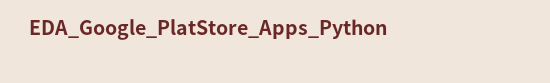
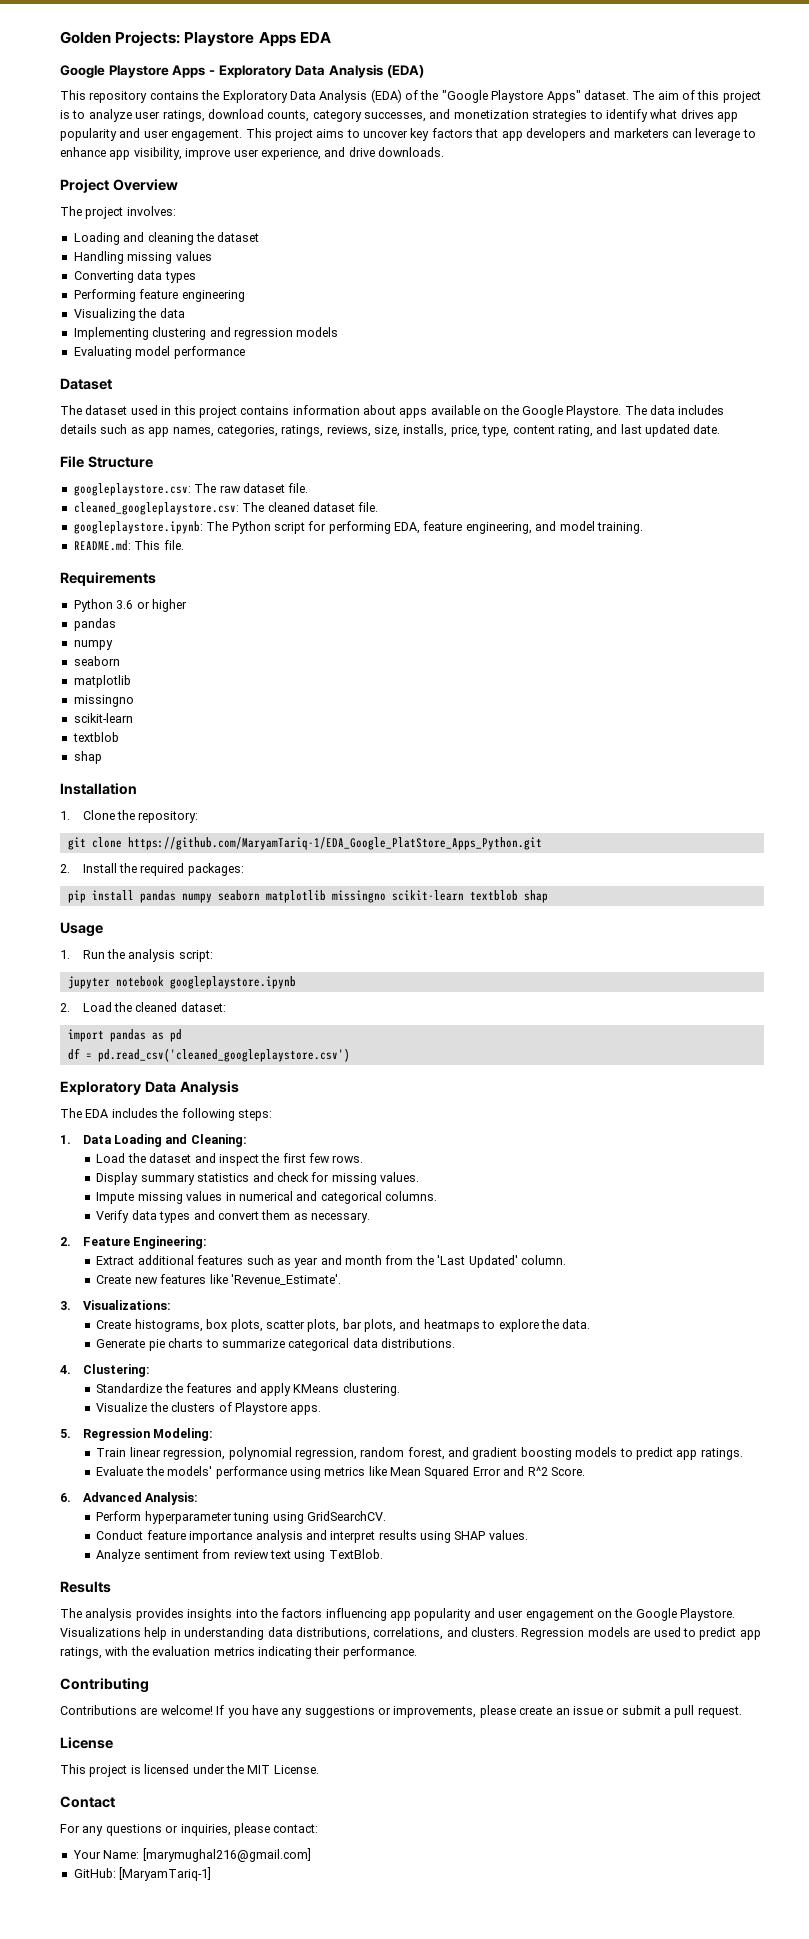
[29,19,388,40] EDA_Google_PlatStore_Apps_Python -> [60,31,331,47] [60,64,424,78] [60,89,761,103] [60,109,738,122] [60,128,756,141] [60,147,444,160] [60,179,178,193] [60,206,176,219] [73,232,260,245] [73,251,212,264] [73,270,196,283] [73,289,245,302] [73,308,185,321] [73,327,339,340] [73,346,245,359] [60,378,112,390] [60,405,725,418] [60,424,721,437] [60,456,153,468] [73,483,309,496] [73,502,379,515] [73,521,643,534] [73,540,184,551] [60,572,156,586] [73,599,187,612] [73,618,116,631] [73,640,113,650] [73,656,120,666] [73,675,131,688] [73,695,134,707] [73,713,133,723] [72,732,119,742] [73,751,102,764] [60,783,137,795] [60,810,199,823] [67,837,542,850] [60,863,244,876] [67,890,548,903] [60,922,103,937] [60,949,213,962] [67,976,296,989] [60,1002,226,1012] [67,1029,182,1042] [67,1048,350,1062] [60,1081,239,1095] [60,1108,272,1121] [60,1134,247,1147] [96,1153,364,1166] [96,1172,420,1185] [96,1191,438,1204] [96,1210,371,1223] [60,1236,208,1249] [96,1255,566,1268] [96,1274,341,1285] [60,1300,171,1310] [96,1319,591,1332] [96,1338,456,1351] [60,1364,150,1377] [96,1383,400,1396] [96,1402,322,1415] [60,1428,214,1441] [96,1447,743,1460] [96,1466,585,1479] [60,1492,199,1505] [96,1511,386,1524] [96,1530,528,1543] [96,1549,383,1562] [60,1581,111,1593] [60,1608,735,1621] [60,1627,761,1640] [60,1646,417,1659] [60,1678,149,1693] [60,1705,742,1718] [60,1737,113,1749] [60,1764,319,1777] [60,1796,115,1808] [60,1823,319,1836] [72,1848,311,1862] [73,1867,212,1881] Golden Projects: Playstore Apps EDA // Google Playstore Apps - Exploratory Data Analysis (EDA) // This repository contains the Exploratory Data Analysis (EDA) of the "Google Playstore Apps" dataset. The aim of this project is to analyze user ratings, download counts, category successes, and monetization strategies to identify what drives app popularity and user engagement. This project aims to uncover key factors that app developers and marketers can leverage to enhance app visibility, improve user experience, and drive downloads. // Project Overview // The project involves: // Loading and cleaning the dataset // Handling missing values // Converting data types // Performing feature engineering // Visualizing the data // Implementing clustering and regression models // Evaluating model performance // Dataset // The dataset used in this project contains information about apps available on the Google Playstore. The data includes details such as app names, categories, ratings, reviews, size, installs, price, type, content rating, and last updated date. // File Structure // googleplaystore.csv: The raw dataset file. // cleaned_googleplaystore.csv: The cleaned dataset file. // googleplaystore.ipynb: The Python script for performing EDA, feature engineering, and model training. // README.md: This file. // Requirements // Python 3.6 or higher // pandas // numpy // seaborn // matplotlib // missingno // scikit-learn // textblob // shap // Installation // 1. Clone the repository: // git clone https://github.com/MaryamTariq-1/EDA_Google_PlatStore_Apps_Python.git // 2. Install the required packages: // pip install pandas numpy seaborn matplotlib missingno scikit-learn textblob shap // Usage // 1. Run the analysis script: // jupyter notebook googleplaystore.ipynb // 2. Load the cleaned dataset: // import pandas as pd // df = pd.read_csv('cleaned_googleplaystore.csv') // Exploratory Data Analysis // The EDA includes the following steps: // 1. Data Loading and Cleaning: // Load the dataset and inspect the first few rows. // Display summary statistics and check for missing values. // Impute missing values in numerical and categorical columns. // Verify data types and convert them as necessary. // 2. Feature Engineering: // Extract additional features such as year and month from the 'Last Updated' column. // Create new features like 'Revenue_Estimate'. // 3. Visualizations: // Create histograms, box plots, scatter plots, bar plots, and heatmaps to explore the data. // Generate pie charts to summarize categorical data distributions. // 4. Clustering: // Standardize the features and apply KMeans clustering. // Visualize the clusters of Playstore apps. // 5. Regression Modeling: // Train linear regression, polynomial regression, random forest, and gradient boosting models to predict app ratings. // Evaluate the models' performance using metrics like Mean Squared Error and R^2 Score. // 6. Advanced Analysis: // Perform hyperparameter tuning using GridSearchCV. // Conduct feature importance analysis and interpret results using SHAP values. // Analyze sentiment from review text using TextBlob. // Results // The analysis provides insights into the factors influencing app popularity and user engagement on the Google Playstore. Visualizations help in understanding data distributions, correlations, and clusters. Regression models are used to predict app ratings, with the evaluation metrics indicating their performance. // Contributing // Contributions are welcome! If you have any suggestions or improvements, please create an issue or submit a pull request. // License // This project is licensed under the MIT License. // Contact // For any questions or inquiries, please contact: // Your Name: [marymughal216@gmail.com] // GitHub: [MaryamTariq-1]

